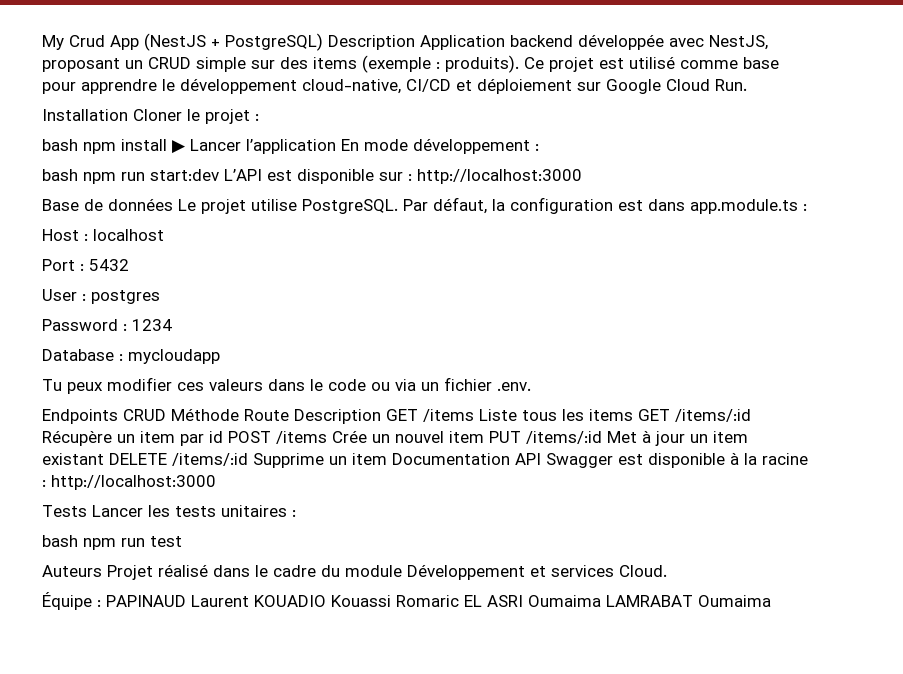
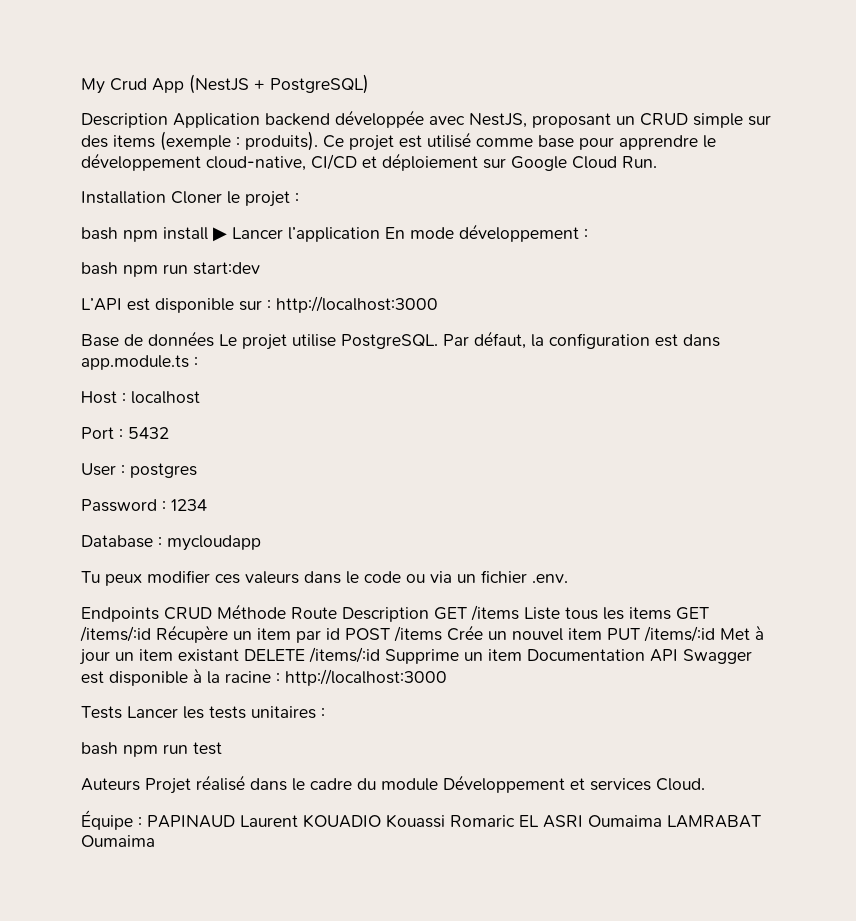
(323, 42) none -> (369, 84) //
(219, 175) none -> (260, 268) //

